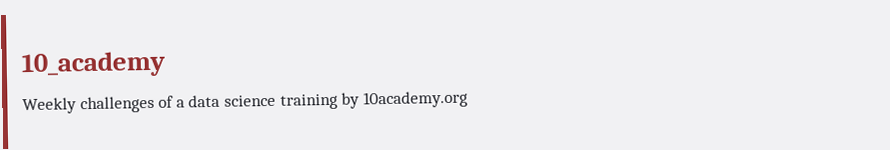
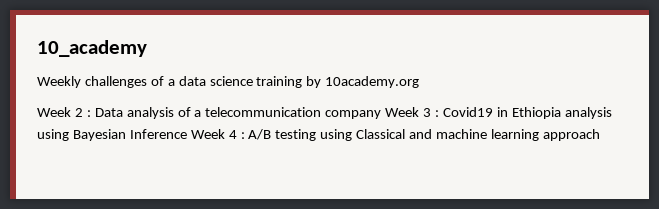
(468, 99) none -> [37,107,612,119] [37,129,600,141] // Week 2 : Data analysis of a telecommunication company Week 3 : Covid19 in Ethiopia analysis using Bayesian Inference Week 4 : A/B testing using Classical and machine learning approach

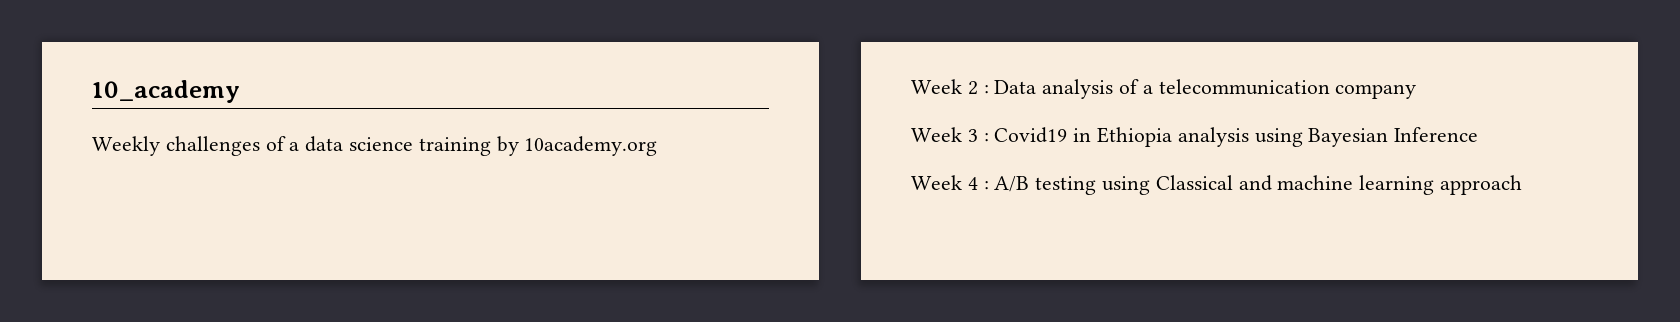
(382, 114) none -> (1417, 91) //
(187, 134) none -> (1479, 134) //

